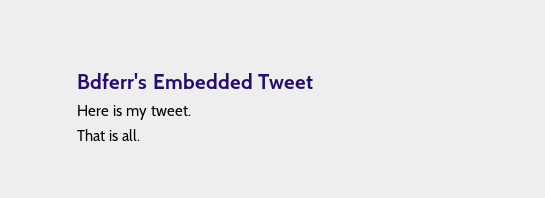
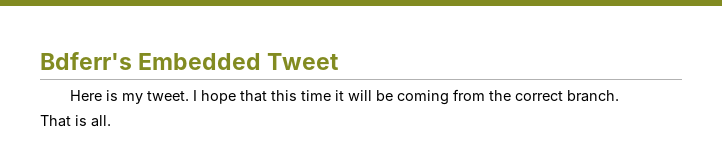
(192, 111) none -> [192,89,619,105] I hope that this time it will be coming from the correct branch.

